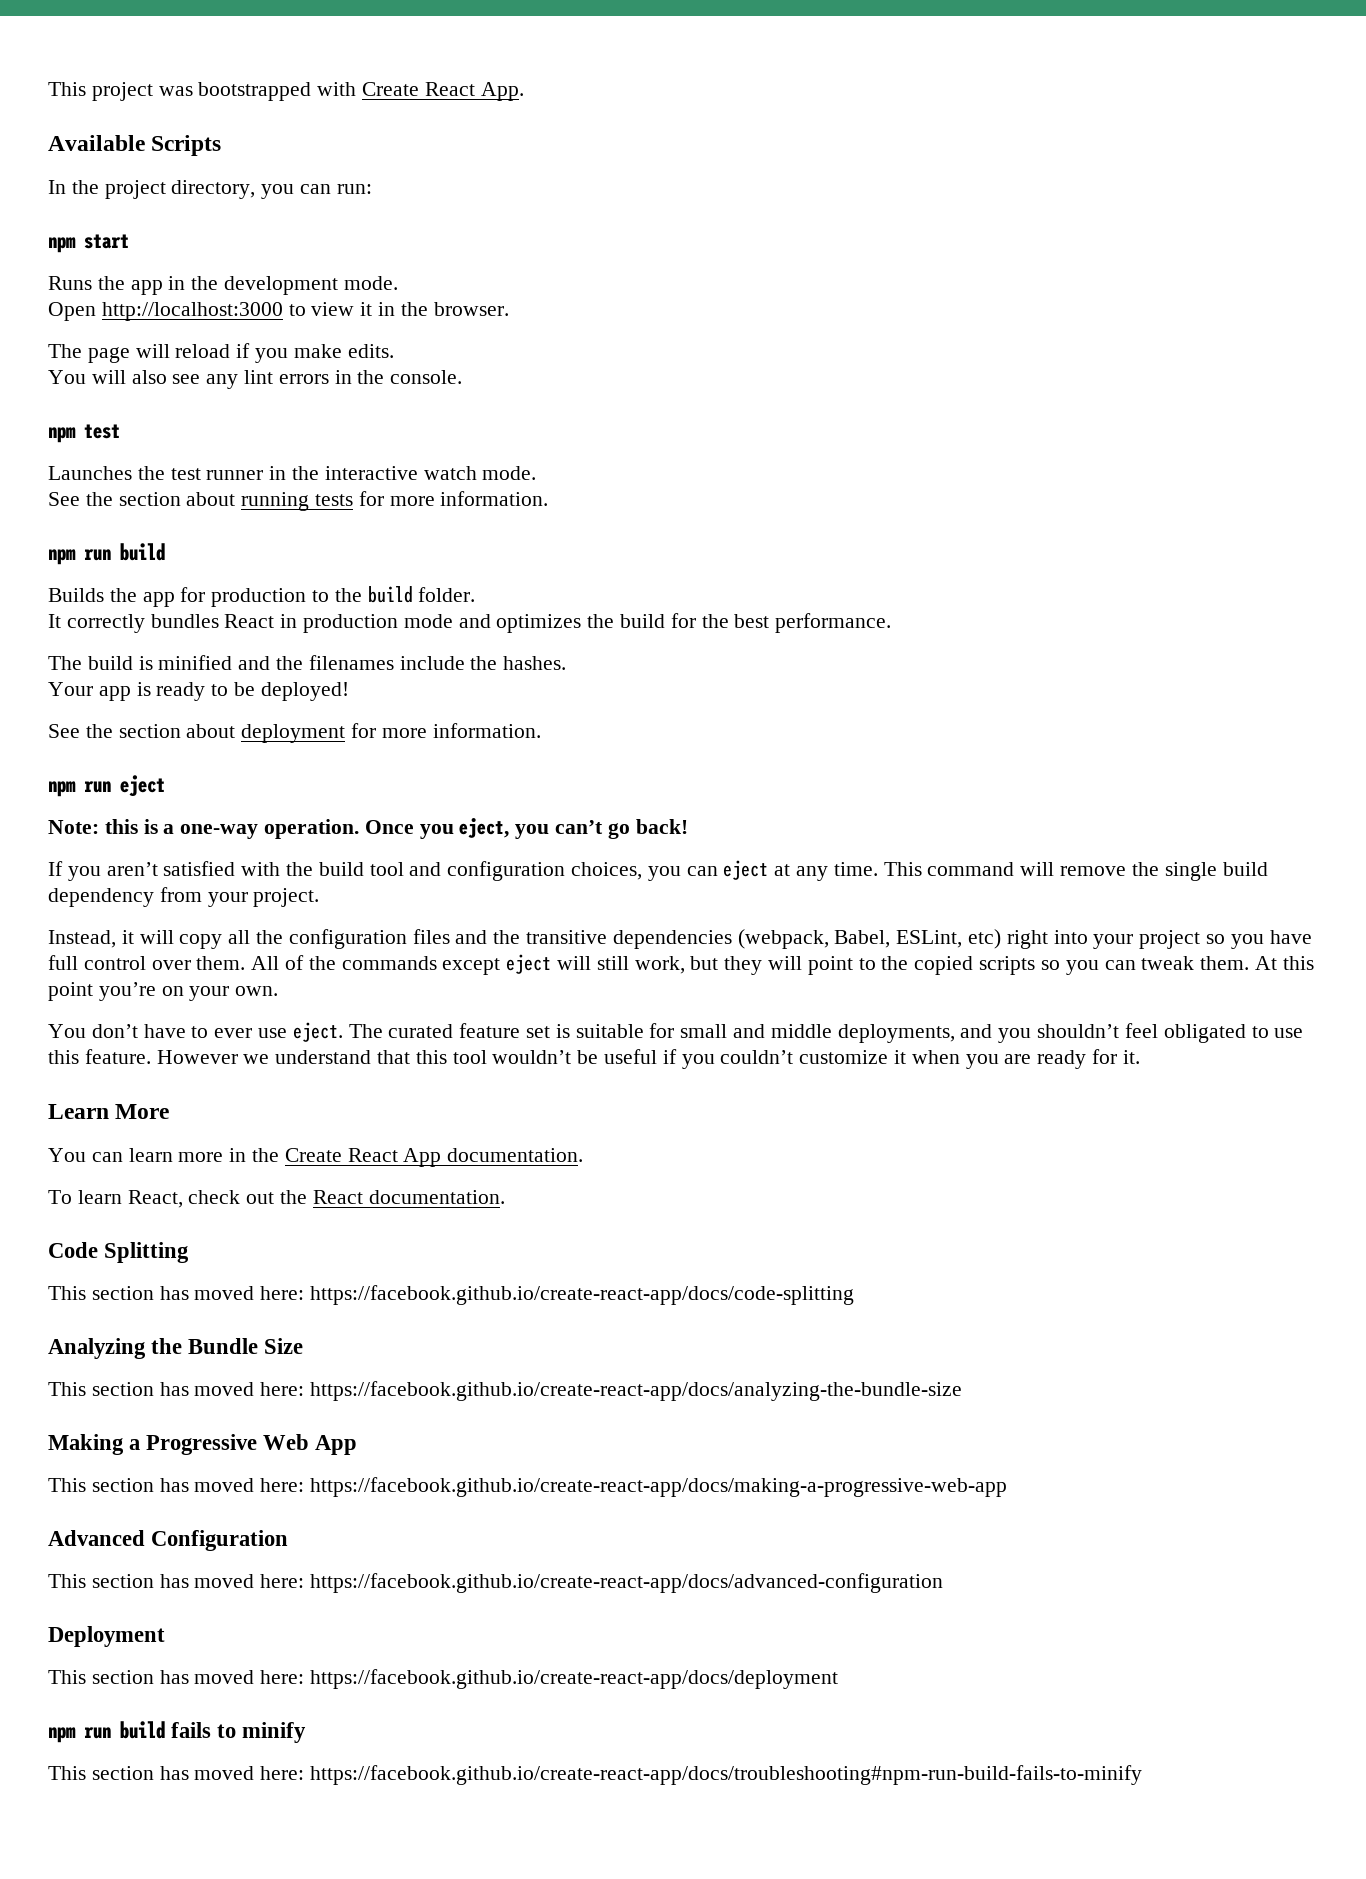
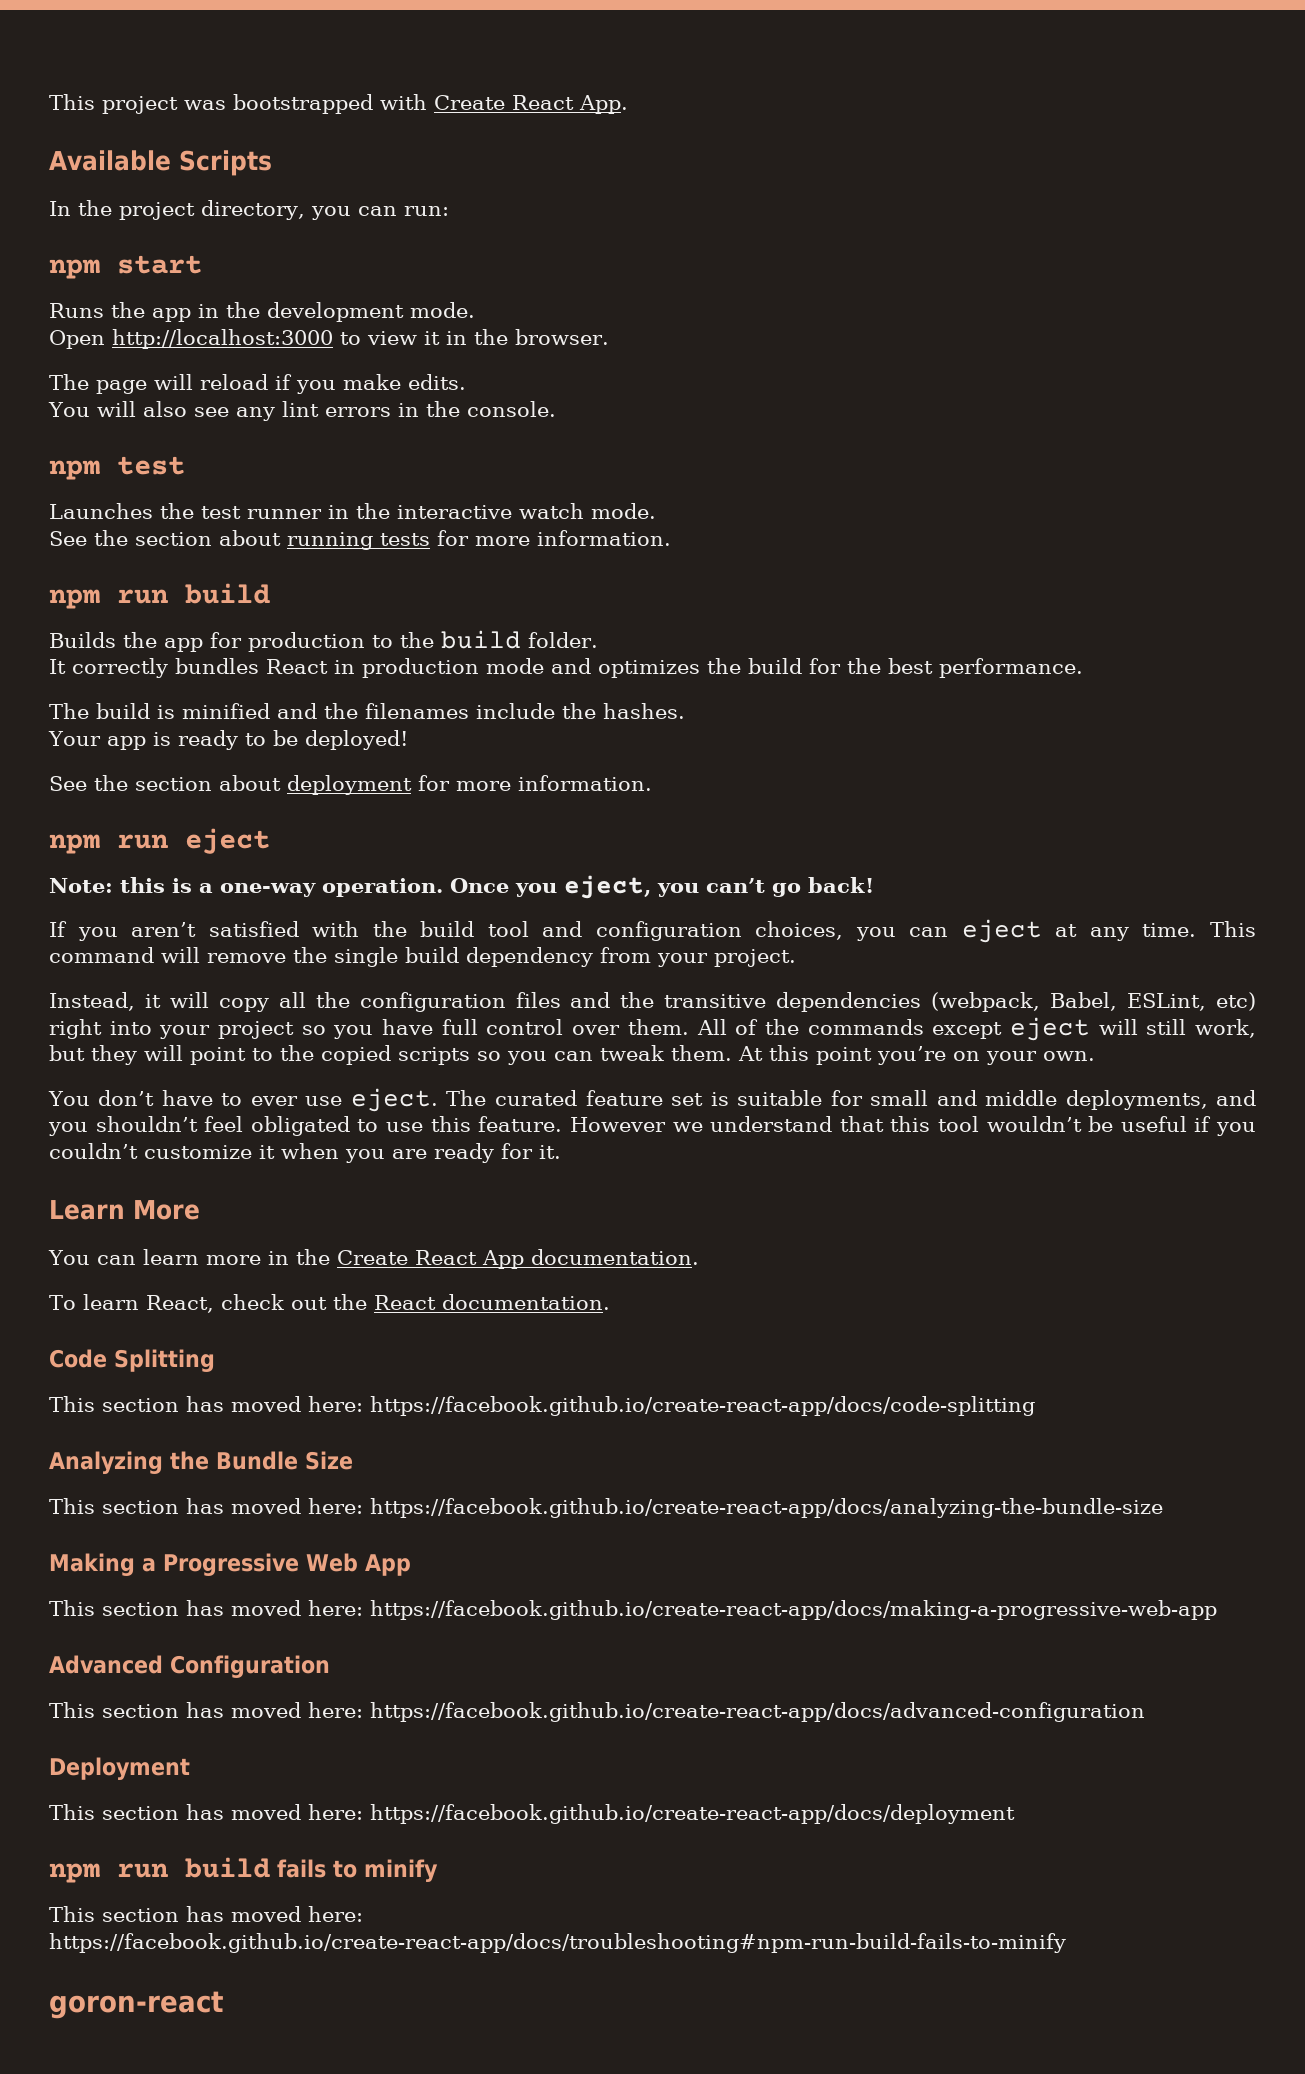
(1143, 1775) none -> [49,1991,223,2019] // goron-react

